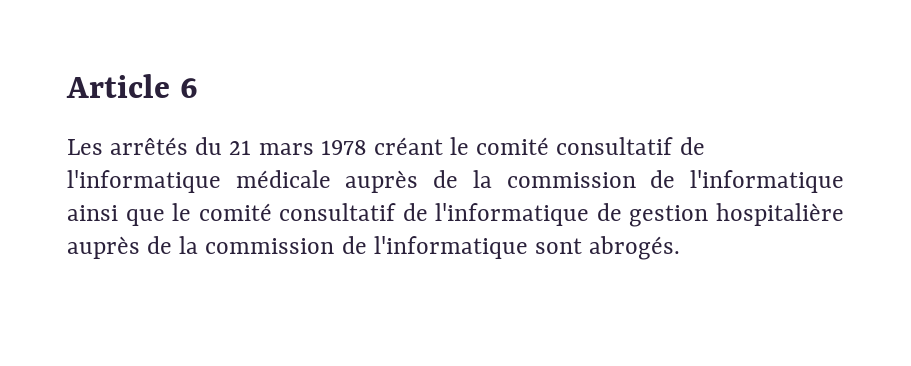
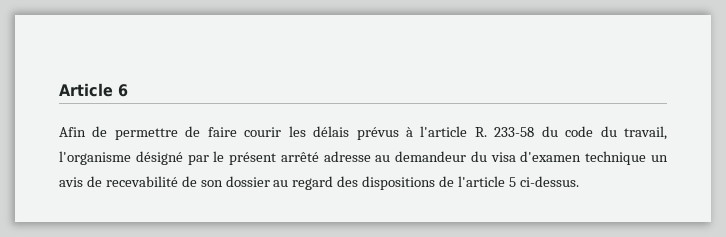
[67,137,705,155] [67,170,844,193] [67,203,844,227] [67,236,681,260] Les arrêtés du 21 mars 1978 créant le comité consultatif de l'informatique médicale auprès de la commission de l'informatique ainsi que le comité consultatif de l'informatique de gestion hospitalière auprès de la commission de l'informatique sont abrogés. -> [59,126,667,140] [59,151,668,165] [59,176,579,190] Afin de permettre de faire courir les délais prévus à l'article R. 233-58 du code du travail, l'organisme désigné par le présent arrêté adresse au demandeur du visa d'examen technique un avis de recevabilité de son dossier au regard des dispositions de l'article 5 ci-dessus.

